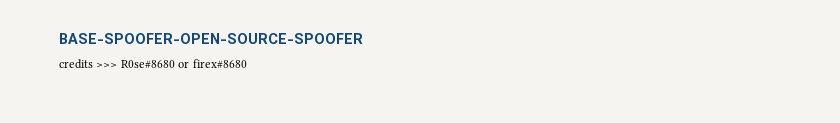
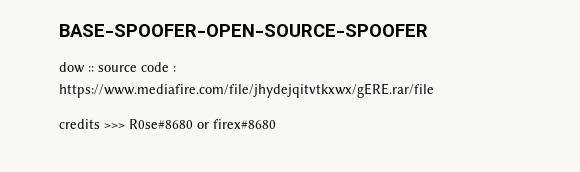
(363, 38) none -> [59,62,176,73] [59,83,434,98] // dow :: source code : https://www.mediafire.com/file/jhydejqitvtkxwx/gERE.rar/file

